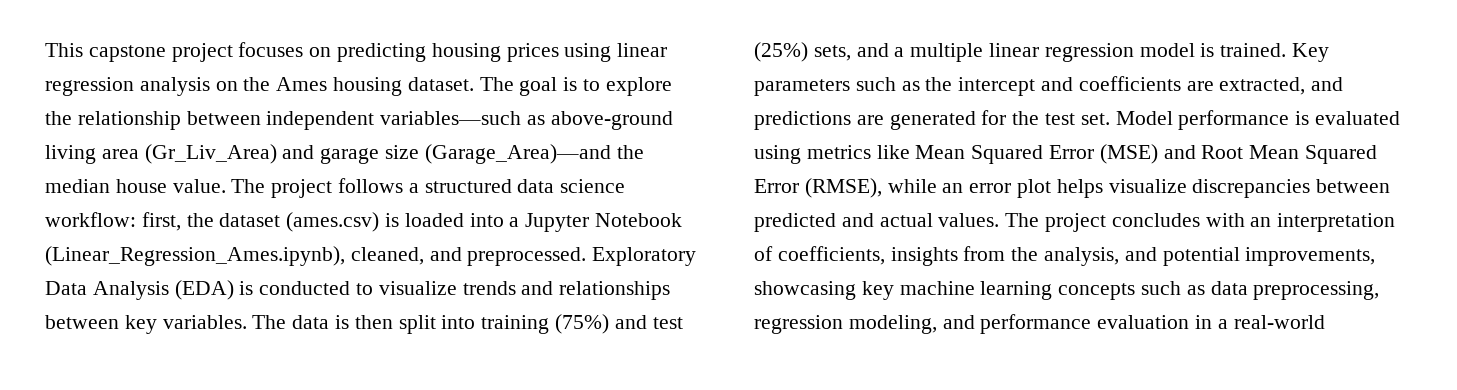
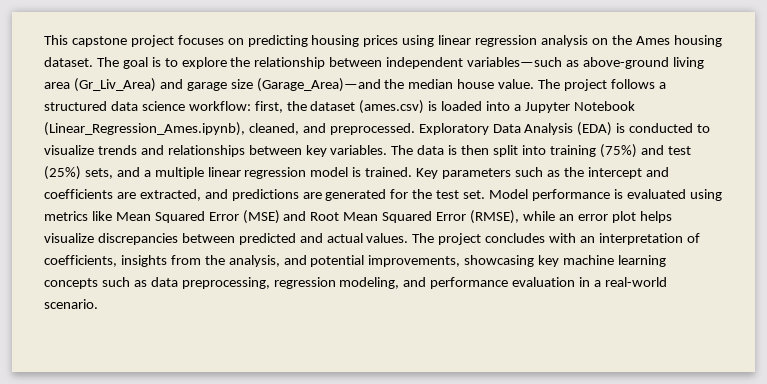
(1325, 322) none -> [44,299,98,309] scenario.

